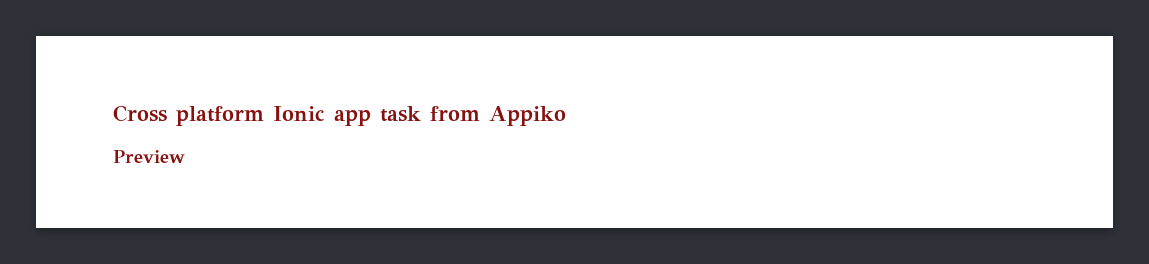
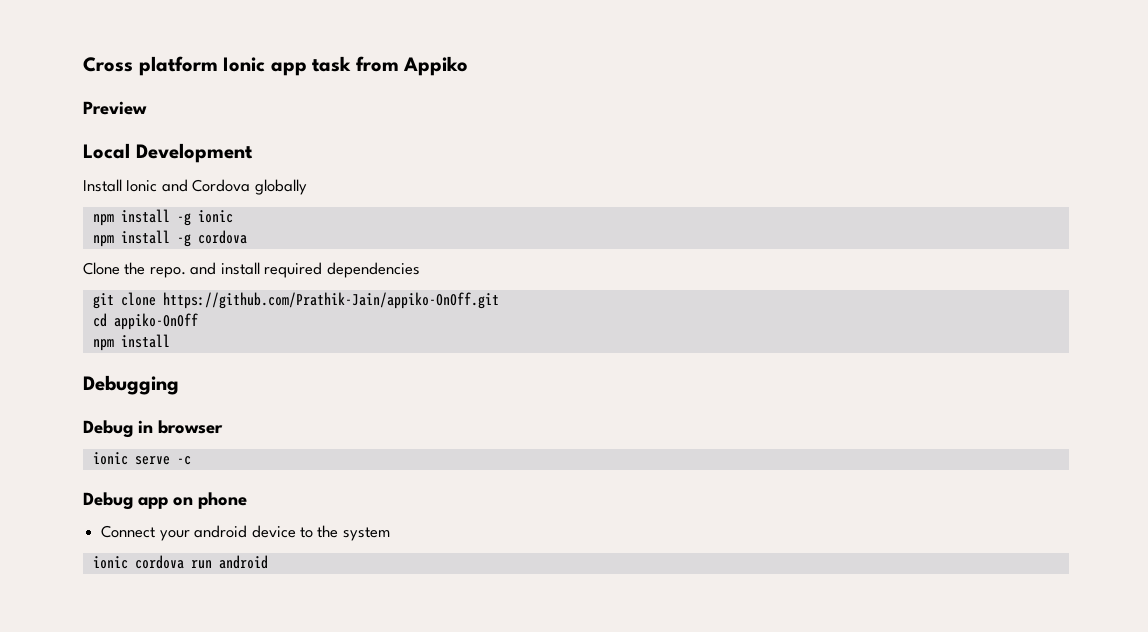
(185, 156) none -> [83,143,253,163] [83,179,307,195] [92,209,233,226] [92,230,247,247] [83,262,420,278] [92,292,499,309] [92,313,198,330] [92,334,170,351] [83,375,179,395] [83,420,223,438] [92,452,191,465] [83,492,247,510] [101,525,390,541] [92,555,268,569] // Local Development // Install Ionic and Cordova globally // npm install -g ionic // npm install -g cordova // Clone the repo. and install required dependencies // git clone https://github.com/Prathik-Jain/appiko-OnOff.git // cd appiko-OnOff // npm install // Debugging // Debug in browser // ionic serve -c // Debug app on phone // Connect your android device to the system // ionic cordova run android

